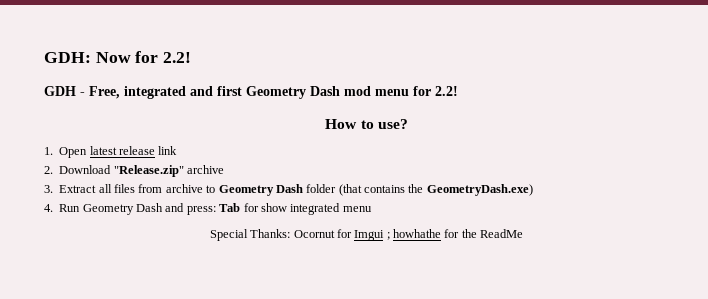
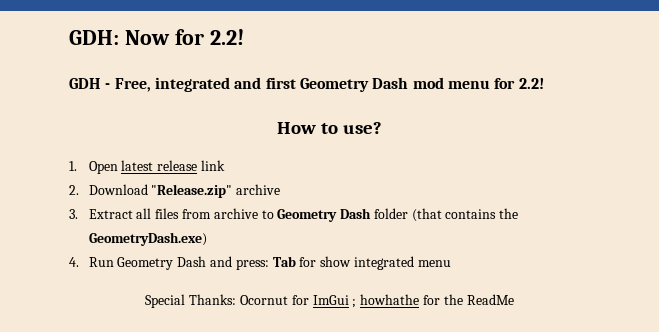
[354,230,385,241] Imgui -> [312,295,349,305] ImGui

